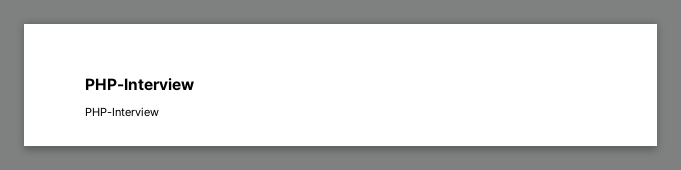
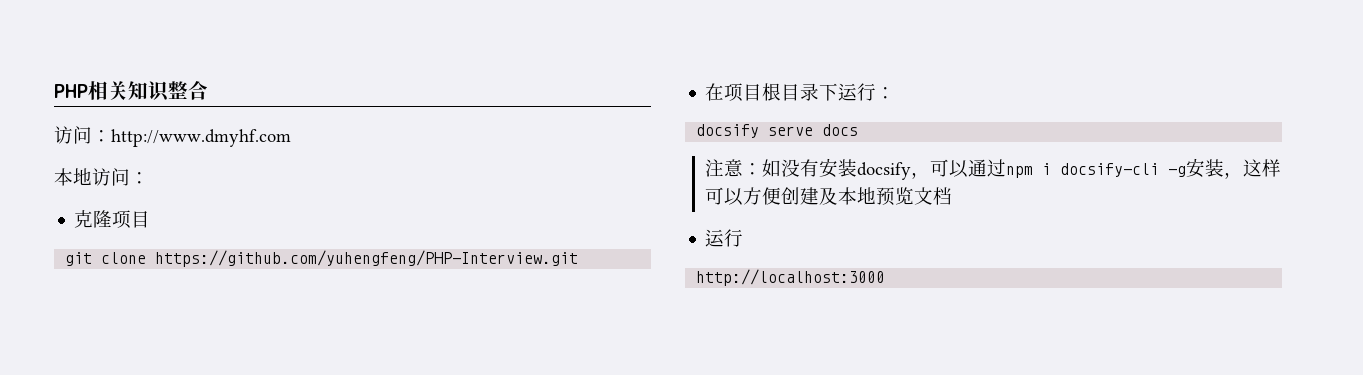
[85,78,194,91] [85,107,159,117] PHP-Interview // PHP-Interview -> [54,81,208,102] [54,126,291,147] [54,168,149,186] [74,210,151,229] [65,250,579,267] [705,83,896,102] [696,124,859,138] [705,158,1282,180] [705,187,953,206] [705,229,744,247] [696,269,886,286] PHP相关知识整合 // 访问：http://www.dmyhf.com // 本地访问： // 克隆项目 // git clone https://github.com/yuhengfeng/PHP-Interview.git // 在项目根目录下运行： // docsify serve docs // 注意：如没有安装docsify，可以通过npm i docsify-cli -g安装，这样可以方便创建及本地预览文档 // 运行 // http://localhost:3000

